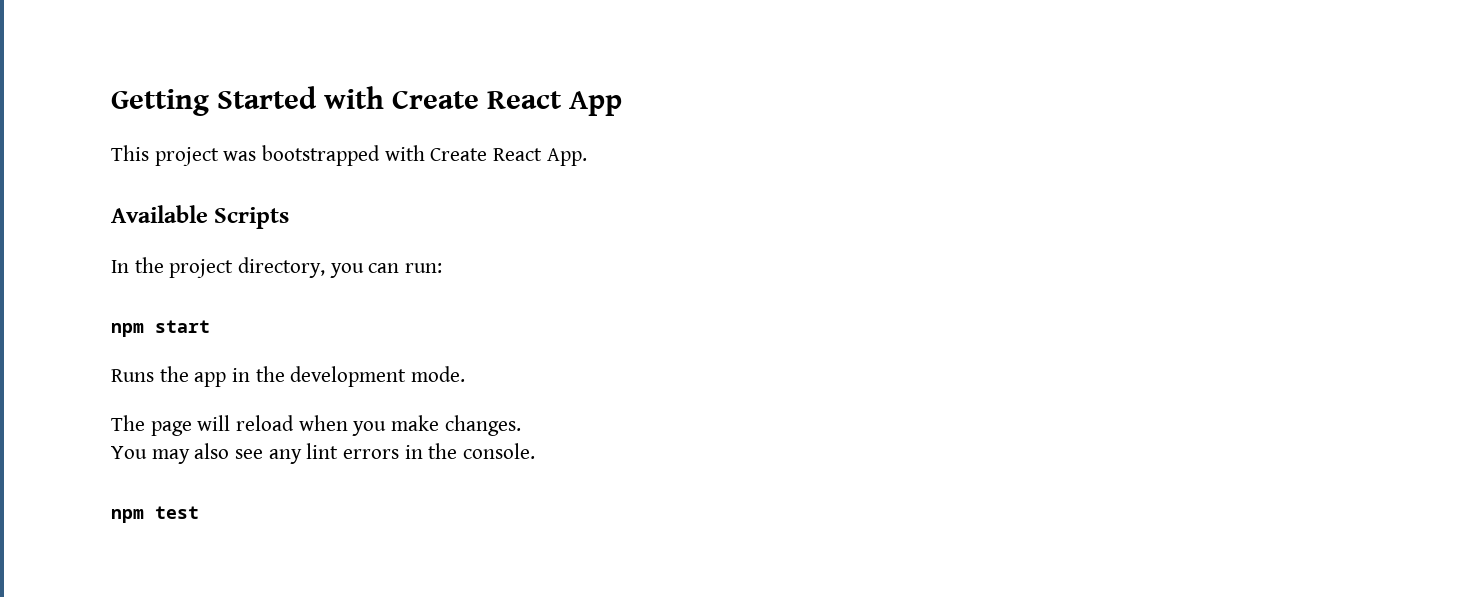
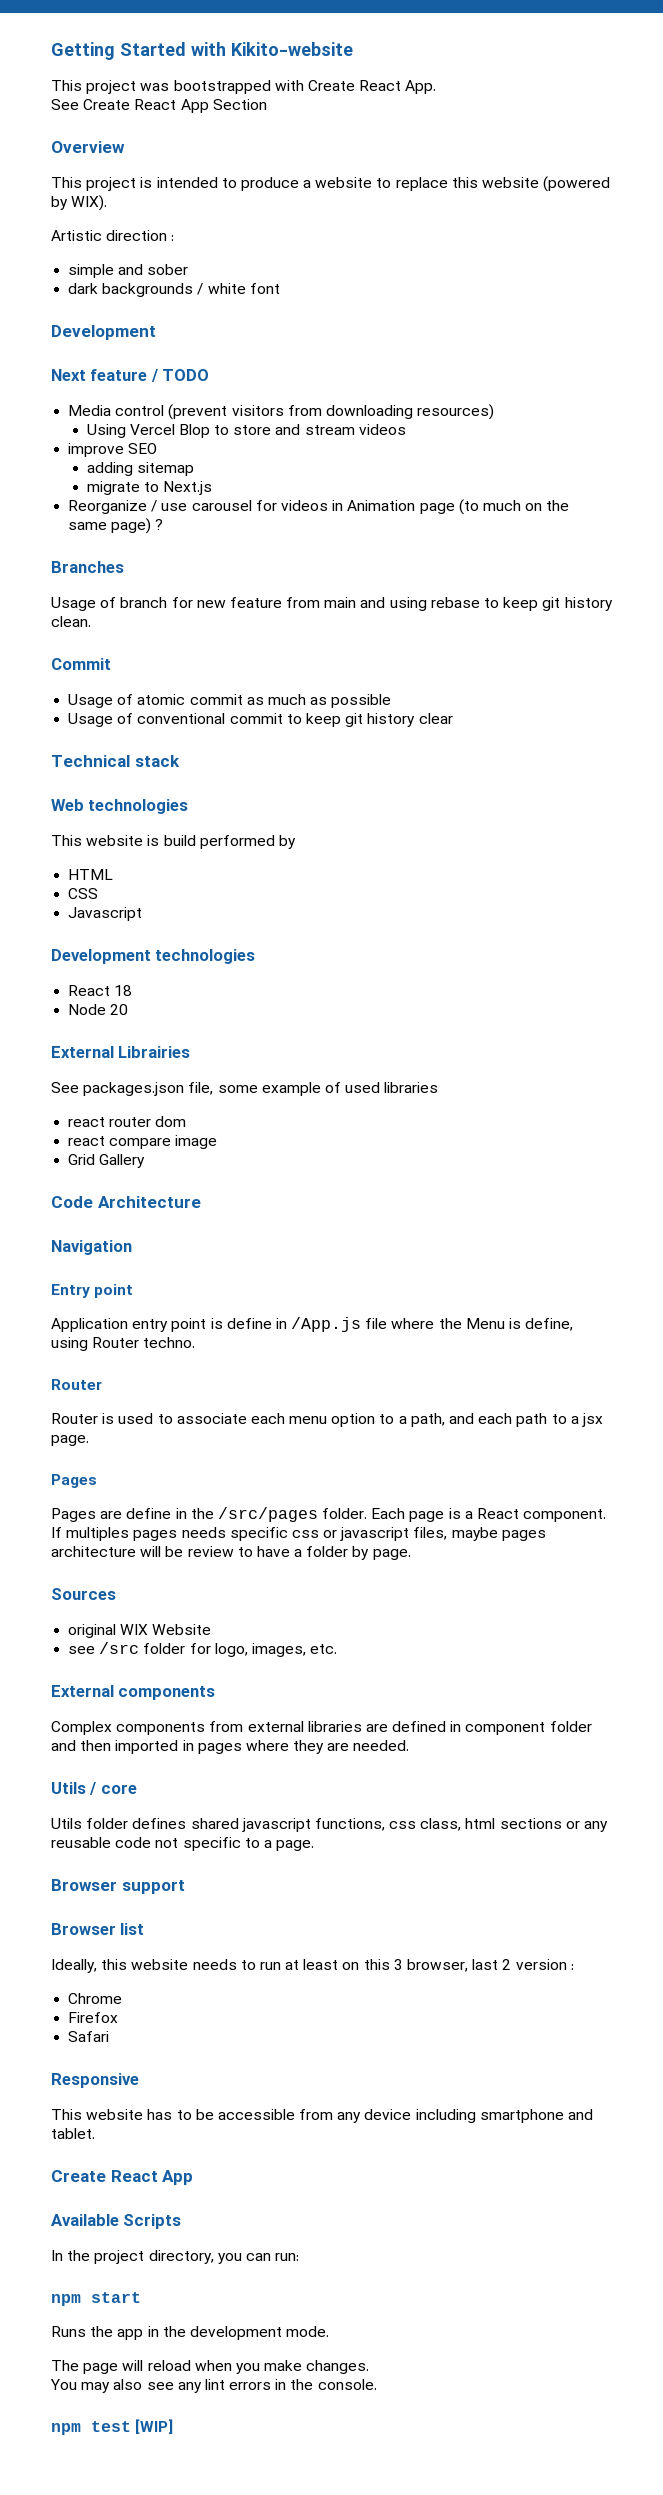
[392,90,622,116] Create React App -> [231,42,353,56] Kikito-website
(587, 157) none -> [51,99,267,113] [51,141,125,153] [51,176,611,192] [51,195,108,211] [51,230,175,241] [68,264,189,278] [68,283,280,297] [51,325,156,340] [51,369,210,382] [68,404,495,420] [86,424,406,438] [68,443,158,457] [86,462,194,476] [86,481,212,495] [68,499,570,515] [68,518,164,534] [51,561,124,573] [51,597,613,611] [51,616,91,627] [51,658,111,670] [68,694,392,708] [68,713,453,727] [51,755,180,767] [51,799,189,814] [51,835,296,849] [68,869,114,880] [68,888,99,899] [68,907,143,921] [51,949,256,964] [68,985,133,996] [68,1004,129,1015] [51,1046,191,1058] [51,1082,439,1096] [68,1116,187,1127] [68,1135,218,1149] [68,1154,146,1168] [51,1196,201,1208] [51,1240,132,1255] [51,1284,134,1298] [51,1317,574,1332] [51,1337,196,1351] [51,1379,102,1390] [51,1413,603,1427] [51,1435,89,1446] [51,1474,97,1488] [51,1507,607,1522] [51,1527,546,1541] [51,1546,411,1560] [51,1588,116,1600] [68,1624,212,1638] [68,1642,338,1657] [51,1685,216,1700] [51,1721,592,1735] [51,1740,410,1754] [51,1782,137,1795] [51,1818,609,1832] [51,1837,315,1851] [51,1879,185,1894] [51,1923,145,1935] [51,1959,574,1973] [68,1993,123,2004] [68,2012,119,2023] [68,2031,110,2042] [51,2073,139,2088] [51,2109,594,2123] [51,2128,95,2139] [51,2170,194,2185] // See Create React App Section // Overview // This project is intended to produce a website to replace this website (powered by WIX). // Artistic direction : // simple and sober // dark backgrounds / white font // Development // Next feature / TODO // Media control (prevent visitors from downloading resources) // Using Vercel Blop to store and stream videos // improve SEO // adding sitemap // migrate to Next.js // Reorganize / use carousel for videos in Animation page (to much on the same page) ? // Branches // Usage of branch for new feature from main and using rebase to keep git history clean. // Commit // Usage of atomic commit as much as possible // Usage of conventional commit to keep git history clear // Technical stack // Web technologies // This website is build performed by // HTML // CSS // Javascript // Development technologies // React 18 // Node 20 // External Librairies // See packages.json file, some example of used libraries // react router dom // react compare image // Grid Gallery // Code Architecture // Navigation // Entry point // Application entry point is define in /App.js file where the Menu is define, using Router techno. // Router // Router is used to associate each menu option to a path, and each path to a jsx page. // Pages // Pages are define in the /src/pages folder. Each page is a React component. If multiples pages needs specific css or javascript files, maybe pages architecture will be review to have a folder by page. // Sources // original WIX Website // see /src folder for logo, images, etc. // External components // Complex components from external libraries are defined in component folder and then imported in pages where they are needed. // Utils / core // Utils folder defines shared javascript functions, css class, html sections or any reusable code not specific to a page. // Browser support // Browser list // Ideally, this website needs to run at least on this 3 browser, last 2 version : // Chrome // Firefox // Safari // Responsive // This website has to be accessible from any device including smartphone and tablet. // Create React App
(199, 512) none -> [135,2419,174,2434] [WIP]

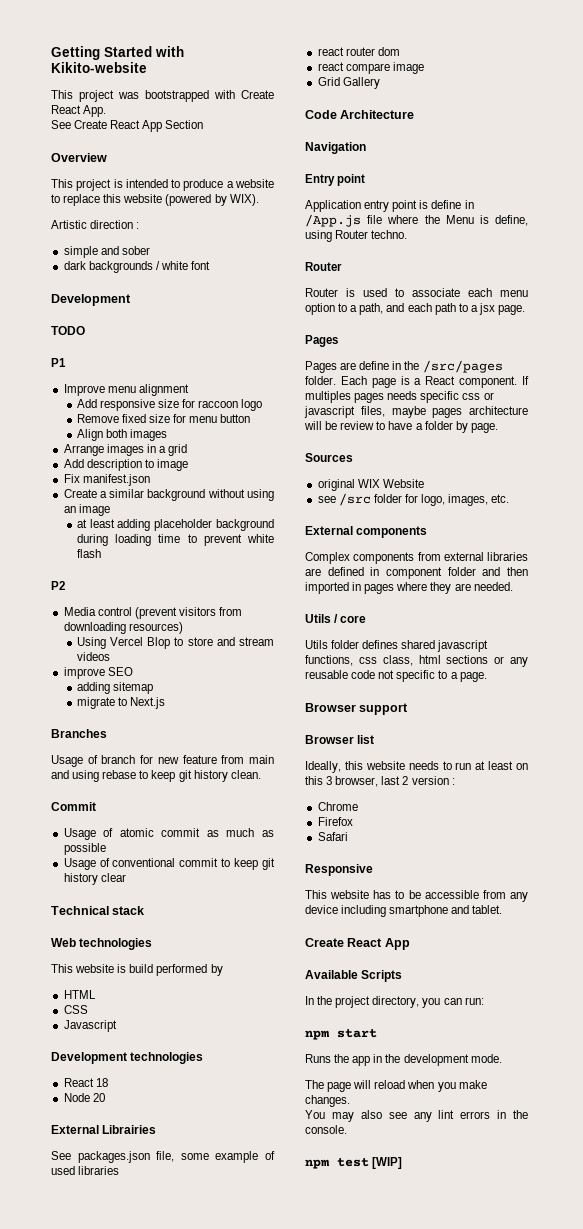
[51,369,210,382] Next feature / TODO -> [51,326,85,335] [51,358,66,367] [63,384,189,396] [76,399,263,411] [76,414,251,423] [76,429,168,441] [63,444,188,456] [63,459,188,471] [63,474,150,486] [63,489,274,501] [63,504,110,516] [76,519,274,531] [76,534,274,546] [76,549,101,558] [51,581,65,590] TODO // P1 // Improve menu alignment // Add responsive size for raccoon logo // Remove fixed size for menu button // Align both images // Arrange images in a grid // Add description to image // Fix manifest.json // Create a similar background without using an image // at least adding placeholder background during loading time to prevent white flash // P2
[68,499,570,515] [68,518,164,534] // Reorganize / use carousel for videos in Animation page (to much on the same page) ? -> (166, 703) none

